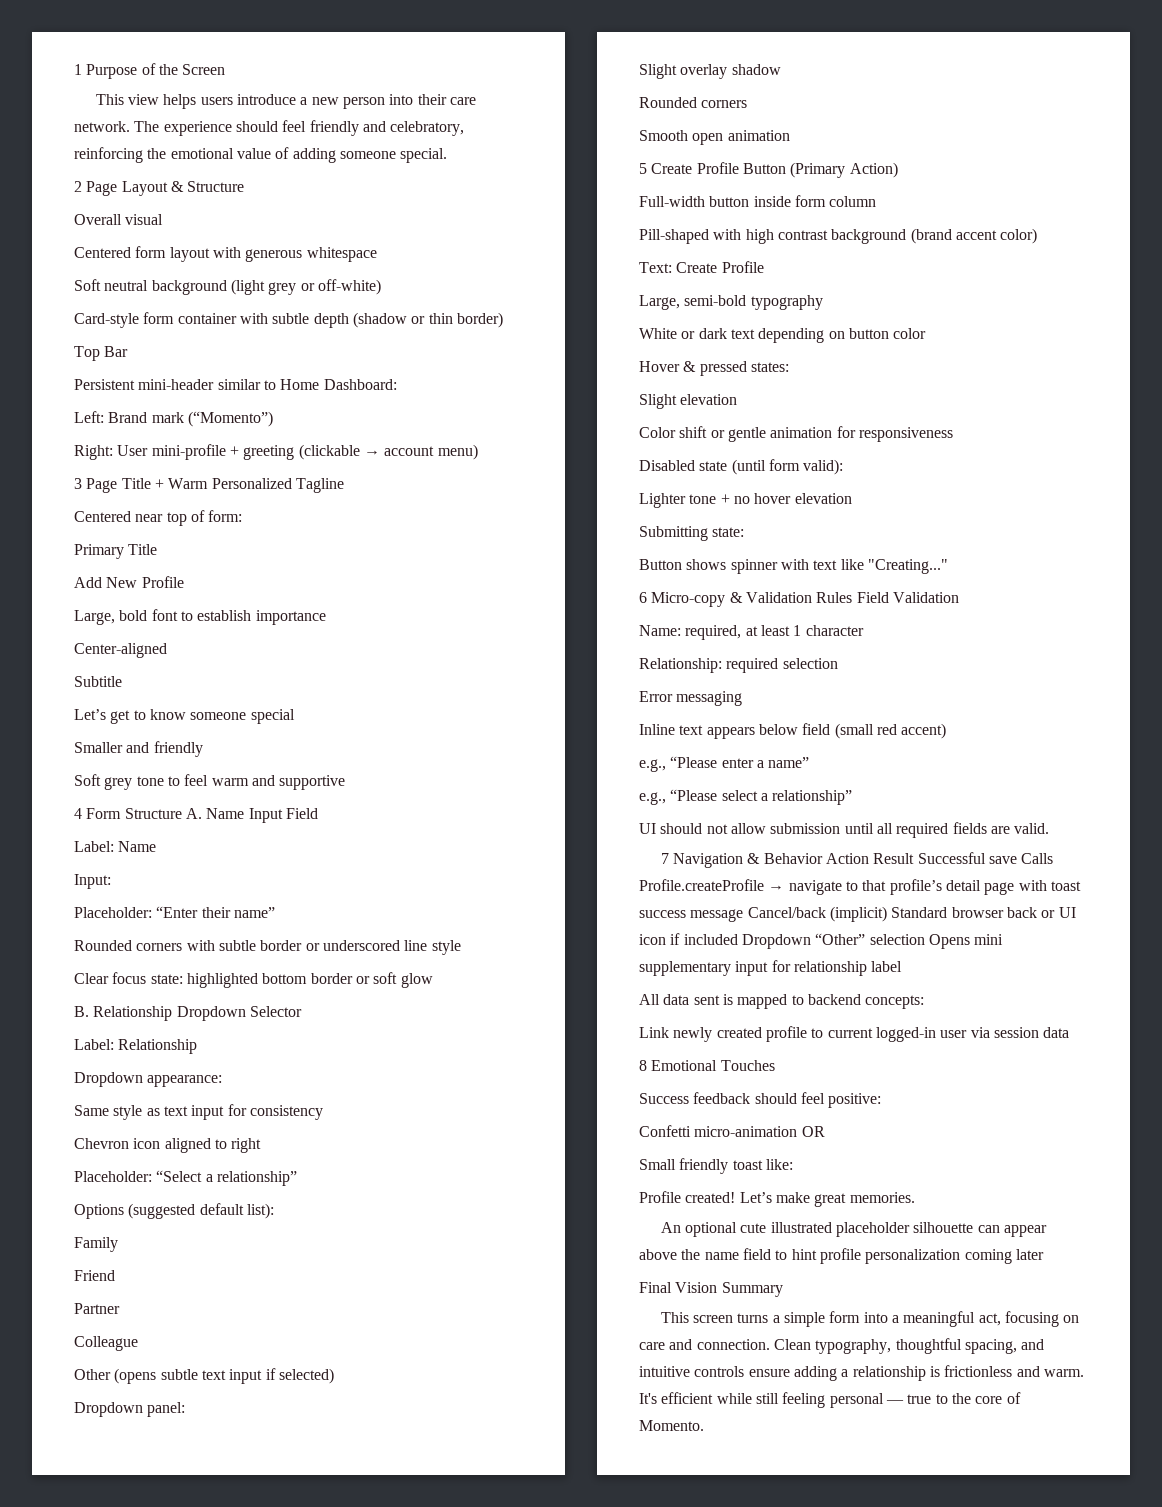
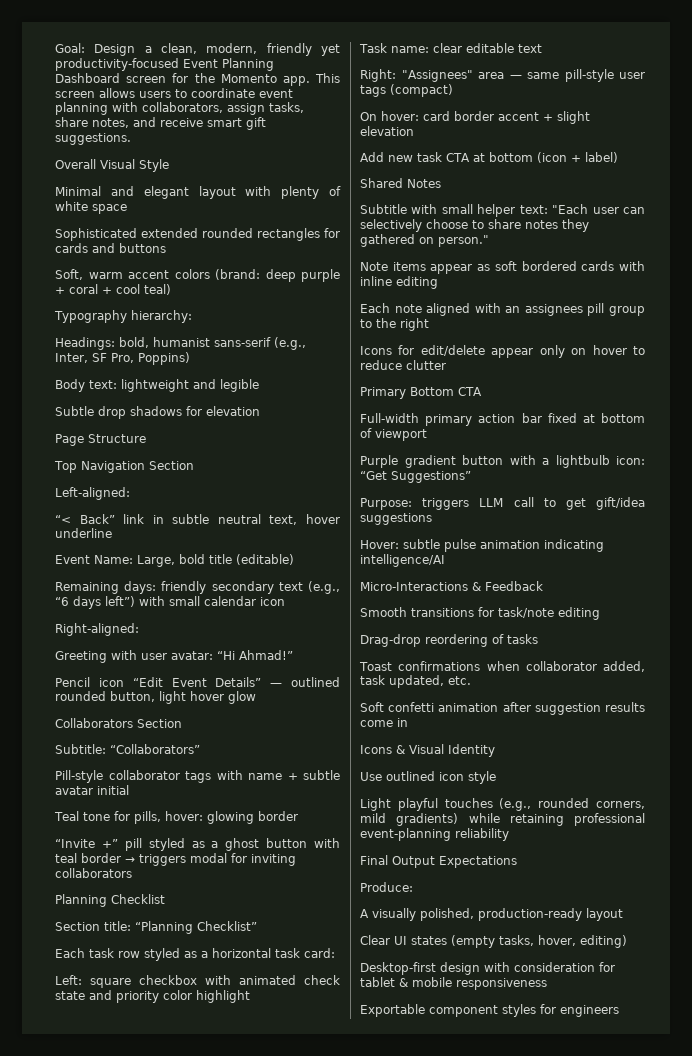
[74,63,226,79] [95,94,476,109] [74,120,465,136] [74,147,448,163] [74,181,245,196] [74,214,164,225] [74,246,377,262] [74,279,381,295] [74,312,503,328] [74,346,129,361] [74,379,397,390] [74,411,273,427] [74,444,478,460] [74,478,344,493] [74,510,243,526] [74,544,158,559] [74,576,184,588] [74,609,326,625] [74,643,167,658] [74,676,122,687] [74,709,295,724] [74,741,203,757] [74,774,346,790] [74,808,318,823] [74,841,157,852] [74,874,111,889] [74,906,275,918] [74,940,461,955] [74,972,433,988] [74,1006,302,1021] [74,1039,198,1054] [74,1072,223,1087] [74,1104,323,1120] [74,1138,262,1153] [74,1170,297,1186] [74,1203,274,1219] [74,1237,118,1252] [74,1270,115,1281] [74,1303,120,1314] [74,1336,138,1351] [74,1368,334,1384] [74,1402,186,1417] [639,64,781,79] [639,97,748,108] [639,130,790,145] [639,162,898,178] [639,195,877,207] [639,228,1038,244] [639,261,764,273] [639,295,823,310] [639,328,927,343] [639,361,789,376] [639,394,738,409] [639,426,953,442] [639,459,844,475] [639,493,852,508] [639,526,745,541] [639,559,948,574] [639,592,959,607] [639,625,864,640] [639,658,838,673] [639,691,743,706] [639,723,947,739] [639,756,810,772] [639,789,853,805] [639,822,1050,838] [660,852,1054,868] [639,879,1081,895] [639,906,1076,922] [639,933,1004,949] [639,960,903,976] [639,994,925,1009] [639,1026,1070,1042] [639,1060,775,1071] [639,1092,882,1108] [639,1125,825,1137] [639,1158,793,1174] [639,1191,915,1207] [660,1222,1047,1237] [639,1248,1044,1264] [639,1282,783,1297] [660,1311,1080,1327] [639,1338,1045,1354] [639,1365,1084,1381] [639,1392,1021,1408] [639,1420,704,1431] 1 Purpose of the Screen // This view helps users introduce a new person into their care network. The experience should feel friendly and celebratory, reinforcing the emotional value of adding someone special. // 2 Page Layout & Structure // Overall visual // Centered form layout with generous whitespace // Soft neutral background (light grey or off-white) // Card-style form container with subtle depth (shadow or thin border) // Top Bar // Persistent mini-header similar to Home Dashboard: // Left: Brand mark (“Momento”) // Right: User mini-profile + greeting (clickable → account menu) // 3 Page Title + Warm Personalized Tagline // Centered near top of form: // Primary Title // Add New Profile // Large, bold font to establish importance // Center-aligned // Subtitle // Let’s get to know someone special // Smaller and friendly // Soft grey tone to feel warm and supportive // 4 Form Structure A. Name Input Field // Label: Name // Input: // Placeholder: “Enter their name” // Rounded corners with subtle border or underscored line style // Clear focus state: highlighted bottom border or soft glow // B. Relationship Dropdown Selector // Label: Relationship // Dropdown appearance: // Same style as text input for consistency // Chevron icon aligned to right // Placeholder: “Select a relationship” // Options (suggested default list): // Family // Friend // Partner // Colleague // Other (opens subtle text input if selected) // Dropdown panel: // Slight overlay shadow // Rounded corners // Smooth open animation // 5 Create Profile Button (Primary Action) // Full-width button inside form column // Pill-shaped with high contrast background (brand accent color) // Text: Create Profile // Large, semi-bold typography // White or dark text depending on button color // Hover & pressed states: // Slight elevation // Color shift or gentle animation for responsiveness // Disabled state (until form valid): // Lighter tone + no hover elevation // Submitting state: // Button shows spinner with text like "Creating..." // 6 Micro-copy & Validation Rules Field Validation // Name: required, at least 1 character // Relationship: required selection // Error messaging // Inline text appears below field (small red accent) // e.g., “Please enter a name” // e.g., “Please select a relationship” // UI should not allow submission until all required fields are valid. // 7 Navigation & Behavior Action Result Successful save Calls Profile.createProfile → navigate to that profile’s detail page with toast success message Cancel/back (implicit) Standard browser back or UI icon if included Dropdown “Other” selection Opens mini supplementary input for relationship label // All data sent is mapped to backend concepts: // Link newly created profile to current logged-in user via session data // 8 Emotional Touches // Success feedback should feel positive: // Confetti micro-animation OR // Small friendly toast like: // Profile created! Let’s make great memories. // An optional cute illustrated placeholder silhouette can appear above the name field to hint profile personalization coming later // Final Vision Summary // This screen turns a simple form into a meaningful act, focusing on care and connection. Clean typography, thoughtful spacing, and intuitive controls ensure adding a relationship is frictionless and warm. It's efficient while still feeling personal — true to the core of Momento. -> [55,43,340,56] [55,58,274,71] [55,73,340,86] [55,88,293,98] [55,102,304,115] [55,117,266,130] [55,133,131,145] [55,159,169,172] [55,186,341,199] [55,201,127,214] [55,228,340,241] [55,243,166,253] [55,269,340,282] [55,284,171,295] [54,310,192,323] [55,337,306,350] [55,352,190,365] [55,379,259,392] [55,406,260,419] [55,434,146,446] [54,461,194,473] [55,487,130,500] [55,514,340,525] [55,528,112,538] [55,554,294,567] [55,581,340,594] [55,596,285,609] [55,623,139,636] [55,650,293,663] [55,677,340,687] [55,691,256,704] [55,718,182,728] [55,744,200,754] [55,770,340,783] [55,785,129,795] [54,811,298,824] [55,838,340,851] [55,853,296,866] [55,868,132,878] [55,894,165,907] [55,921,257,934] [55,948,335,961] [55,975,340,988] [55,990,250,1003] [359,43,542,53] [360,69,645,82] [360,84,453,97] [360,111,590,124] [360,126,414,136] [360,152,618,163] [360,178,441,188] [360,204,645,217] [360,219,589,232] [360,234,489,247] [360,261,645,274] [360,276,438,289] [360,303,645,316] [360,318,429,331] [360,345,645,358] [360,360,446,370] [360,387,482,399] [360,413,645,426] [360,428,427,441] [360,455,645,468] [360,471,471,483] [360,497,645,510] [360,513,432,525] [360,539,604,552] [360,554,445,567] [360,581,543,591] [360,607,600,620] [360,634,538,647] [359,661,645,672] [360,675,471,688] [360,702,645,715] [360,718,408,727] [360,744,495,757] [360,771,496,784] [360,798,645,811] [360,813,645,826] [360,828,509,841] [360,855,517,868] [360,882,413,892] [360,908,623,921] [360,935,627,948] [360,962,615,975] [360,977,547,990] [360,1004,619,1017] Goal: Design a clean, modern, friendly yet productivity-focused Event Planning Dashboard screen for the Momento app. This screen allows users to coordinate event planning with collaborators, assign tasks, share notes, and receive smart gift suggestions. // Overall Visual Style // Minimal and elegant layout with plenty of white space // Sophisticated extended rounded rectangles for cards and buttons // Soft, warm accent colors (brand: deep purple + coral + cool teal) // Typography hierarchy: // Headings: bold, humanist sans-serif (e.g., Inter, SF Pro, Poppins) // Body text: lightweight and legible // Subtle drop shadows for elevation // Page Structure // Top Navigation Section // Left-aligned: // “< Back” link in subtle neutral text, hover underline // Event Name: Large, bold title (editable) // Remaining days: friendly secondary text (e.g., “6 days left”) with small calendar icon // Right-aligned: // Greeting with user avatar: “Hi Ahmad!” // Pencil icon “Edit Event Details” — outlined rounded button, light hover glow // Collaborators Section // Subtitle: “Collaborators” // Pill-style collaborator tags with name + subtle avatar initial // Teal tone for pills, hover: glowing border // “Invite +” pill styled as a ghost button with teal border → triggers modal for inviting collaborators // Planning Checklist // Section title: “Planning Checklist” // Each task row styled as a horizontal task card: // Left: square checkbox with animated check state and priority color highlight // Task name: clear editable text // Right: "Assignees" area — same pill-style user tags (compact) // On hover: card border accent + slight elevation // Add new task CTA at bottom (icon + label) // Shared Notes // Subtitle with small helper text: "Each user can selectively choose to share notes they gathered on person." // Note items appear as soft bordered cards with inline editing // Each note aligned with an assignees pill group to the right // Icons for edit/delete appear only on hover to reduce clutter // Primary Bottom CTA // Full-width primary action bar fixed at bottom of viewport // Purple gradient button with a lightbulb icon: “Get Suggestions” // Purpose: triggers LLM call to get gift/idea suggestions // Hover: subtle pulse animation indicating intelligence/AI // Micro-Interactions & Feedback // Smooth transitions for task/note editing // Drag-drop reordering of tasks // Toast confirmations when collaborator added, task updated, etc. // Soft confetti animation after suggestion results come in // Icons & Visual Identity // Use outlined icon style // Light playful touches (e.g., rounded corners, mild gradients) while retaining professional event-planning reliability // Final Output Expectations // Produce: // A visually polished, production-ready layout // Clear UI states (empty tasks, hover, editing) // Desktop-first design with consideration for tablet & mobile responsiveness // Exportable component styles for engineers

